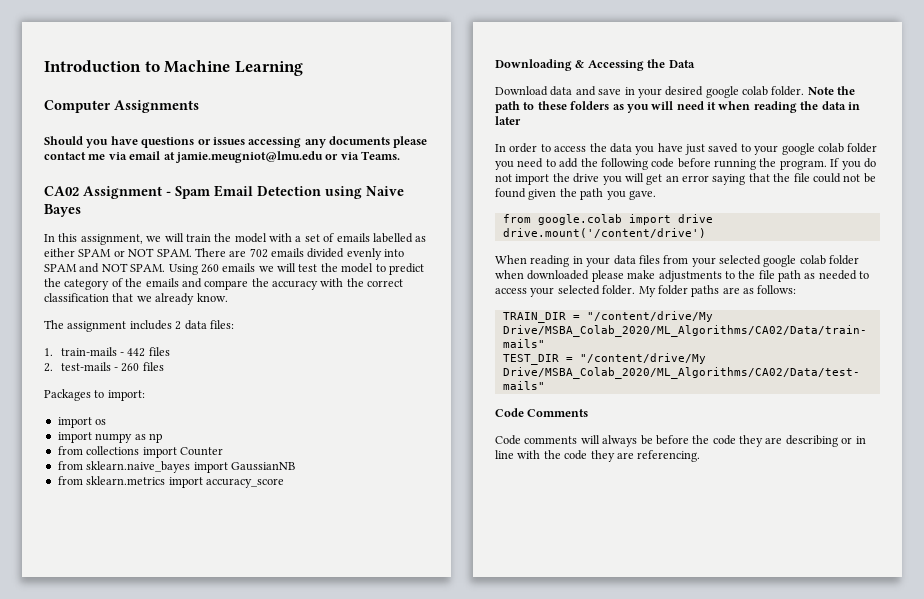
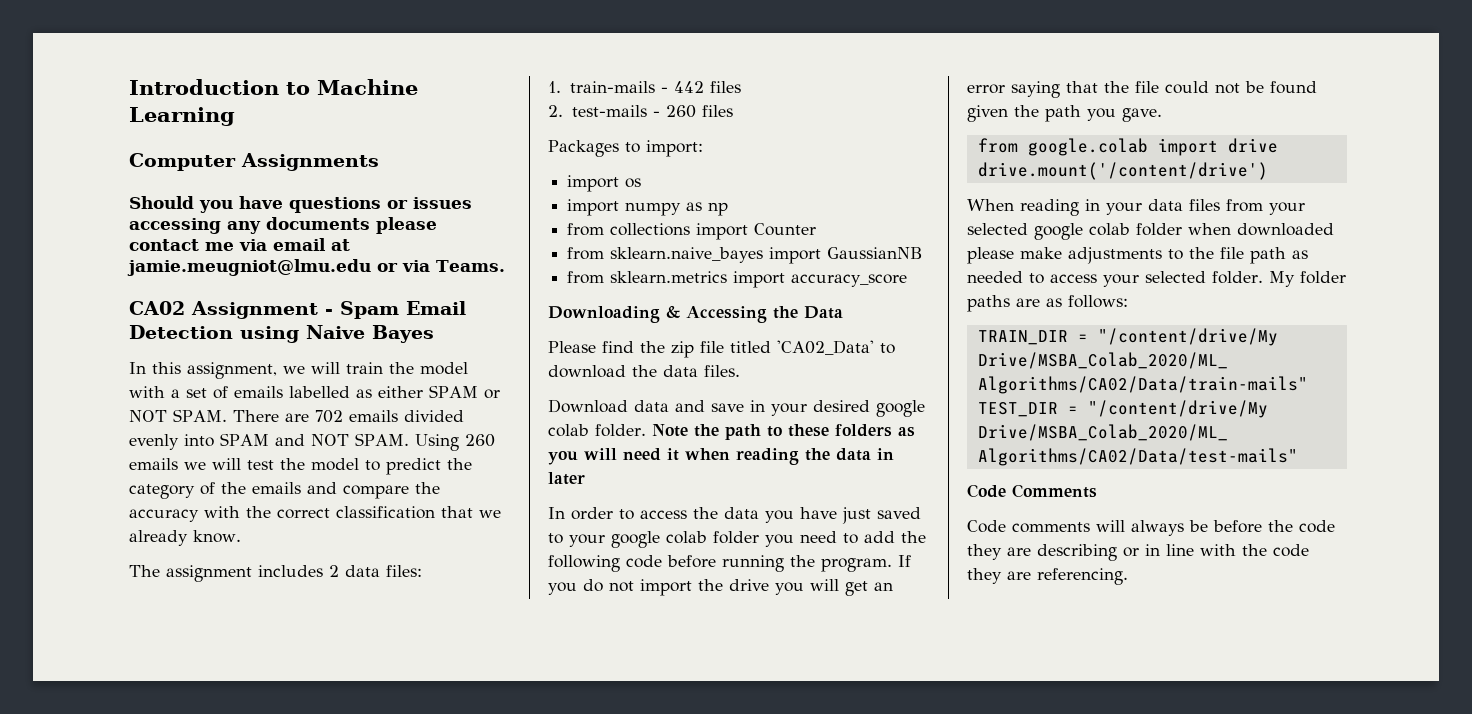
(695, 64) none -> [548,340,895,358] [548,365,740,378] // Please find the zip file titled 'CA02_Data' to download the data files.

